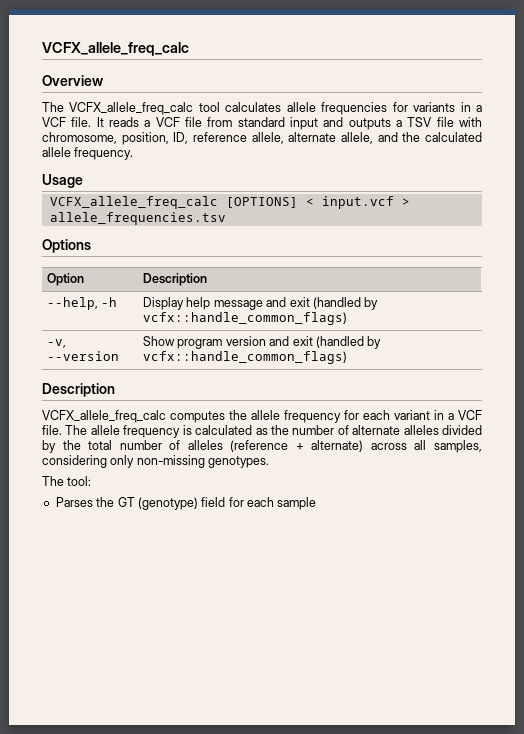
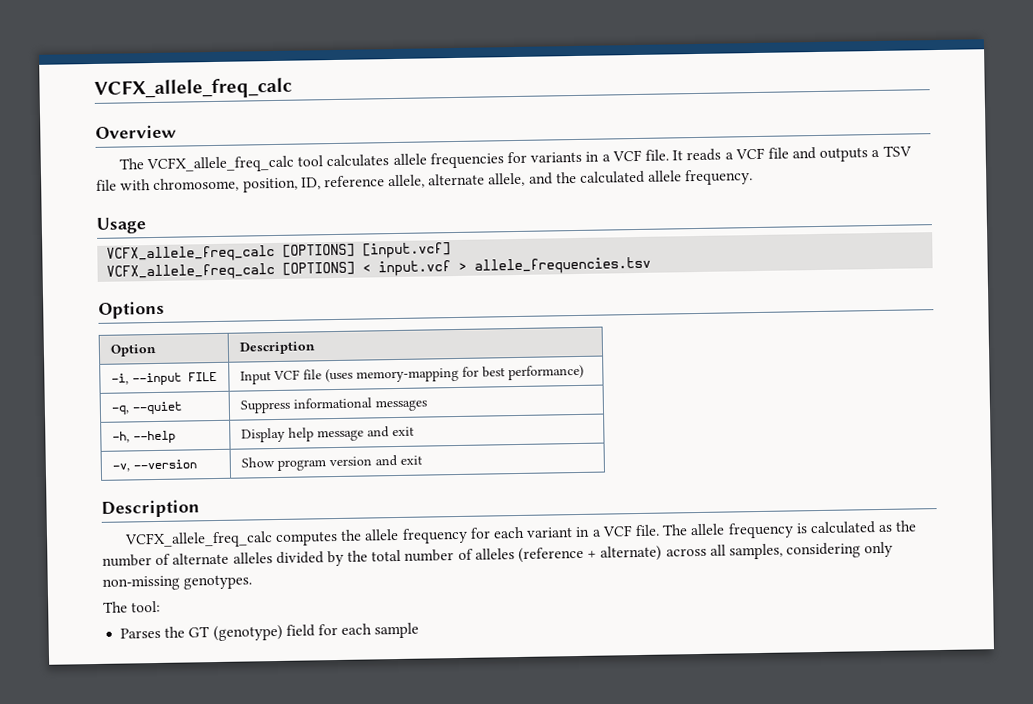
[207,117,318,130] from standard input -> (789, 153) none
(83, 181) none -> [106,242,452,263] // VCFX_allele_freq_calc [OPTIONS] [input.vcf]
[47,297,118,310] --help, -h -> [111,371,218,386] [240,364,585,385] [111,401,183,415] [240,397,428,414] [112,430,177,444] -i, --input FILE | Input VCF file (uses memory-mapping for best performance) // -q, --quiet | Suppress informational messages // -h, --help
[312,297,379,310] [143,312,348,325] (handled by vcfx::handle_common_flags) -> (416, 431) none
[315,336,382,349] [143,351,348,364] (handled by vcfx::handle_common_flags) -> (424, 460) none

